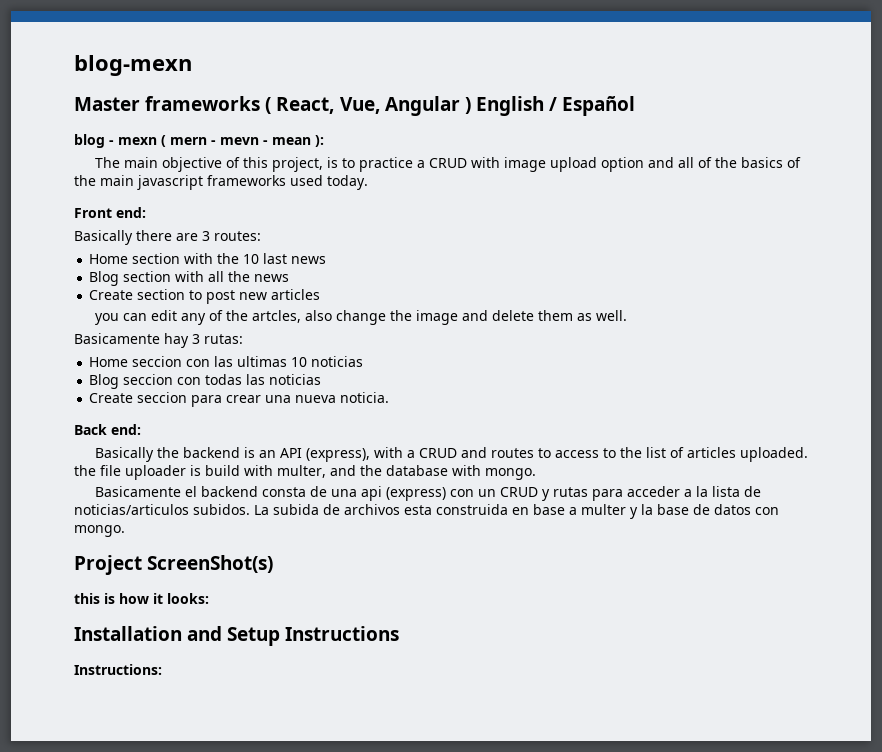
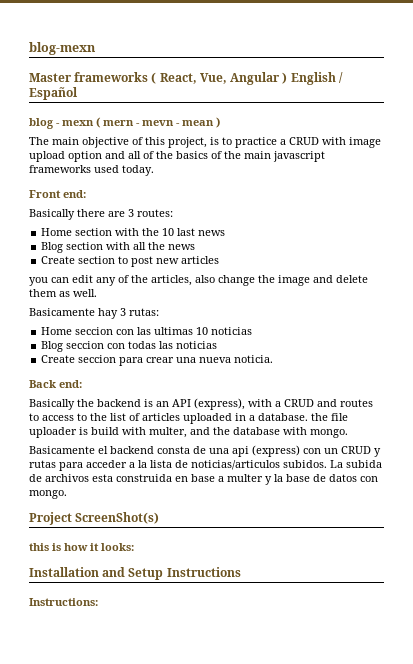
[315,135,324,147] ): -> [216,117,220,128] )
[251,310,301,323] artcles, -> [151,275,192,286] articles,
[739,447,808,462] uploaded. -> [183,413,308,424] uploaded in a database.

